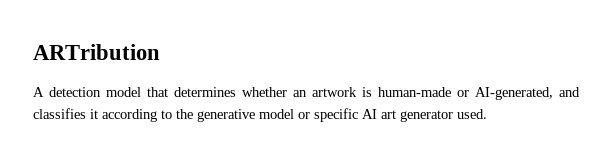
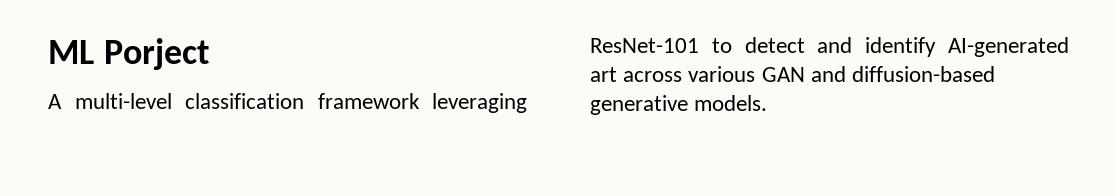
[33,44,160,60] ARTribution -> [48,38,209,70] ML Porject
[49,87,580,100] [33,108,487,122] detection model that determines whether an artwork is human-made or AI-generated, and classifies it according to the generative model or specific AI art generator used. -> [74,93,527,113] [590,37,1069,57] [590,66,996,82] [590,95,768,115] multi-level classification framework leveraging ResNet-101 to detect and identify AI-generated art across various GAN and diffusion-based generative models.

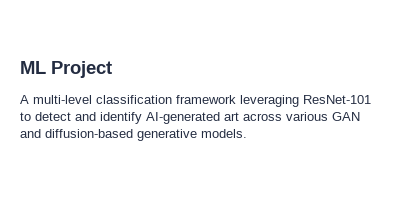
[103,38,209,70] Porject -> [51,61,112,78] Project

